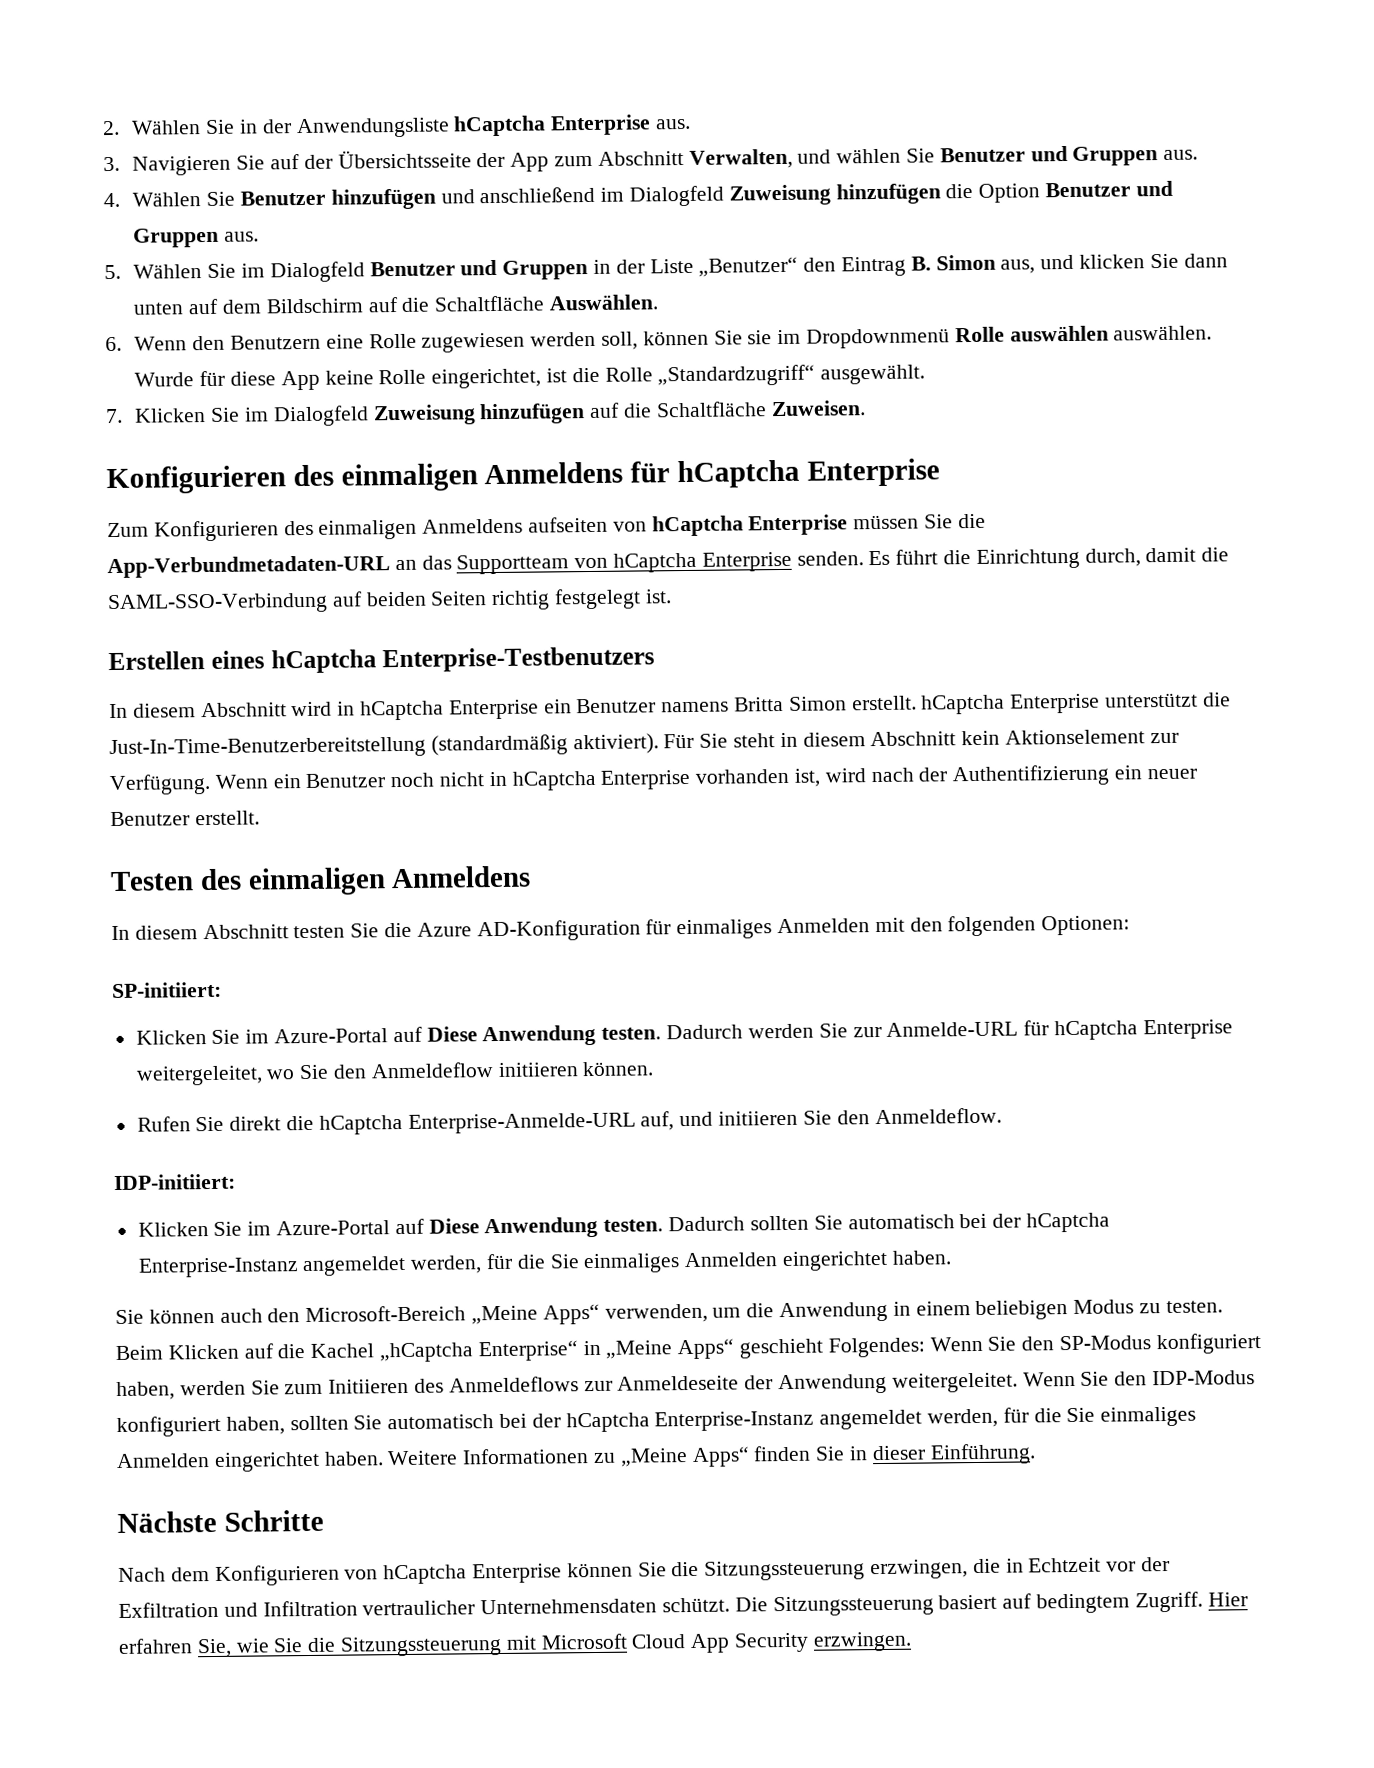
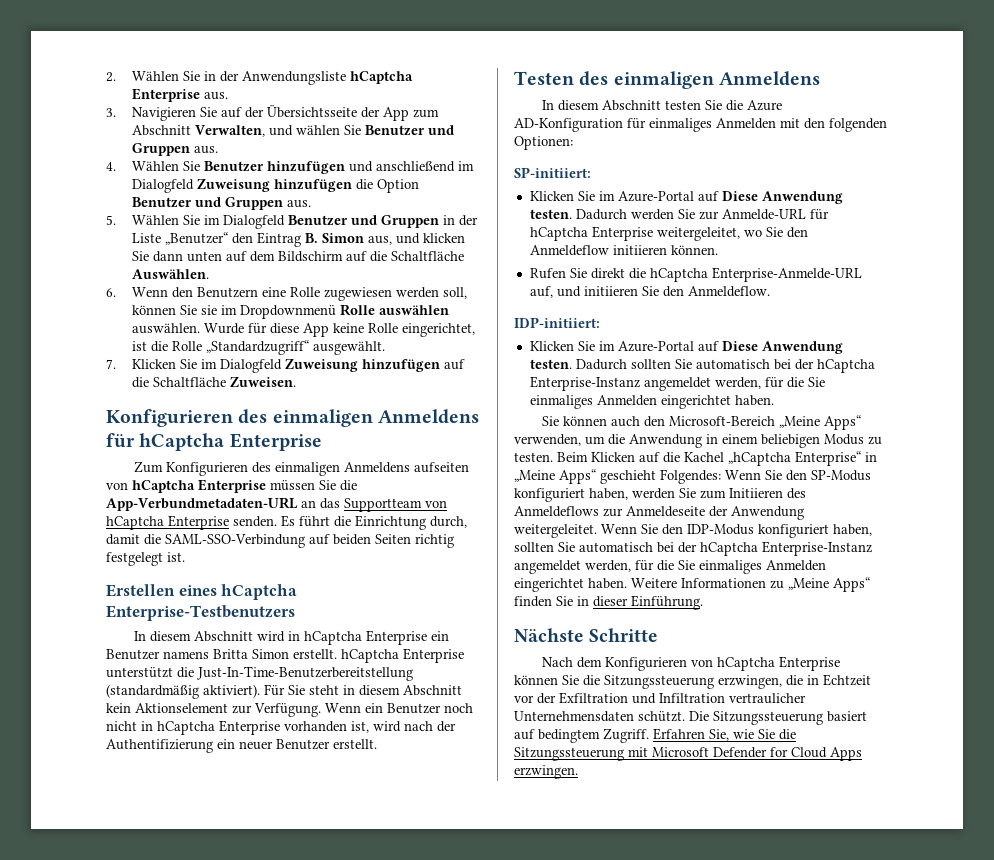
[1207,1592,1248,1607] [118,1638,193,1654] Hier erfahren -> [653,728,705,740] Erfahren
[631,1632,810,1653] Cloud App Security -> [713,747,862,761] Defender for Cloud Apps

